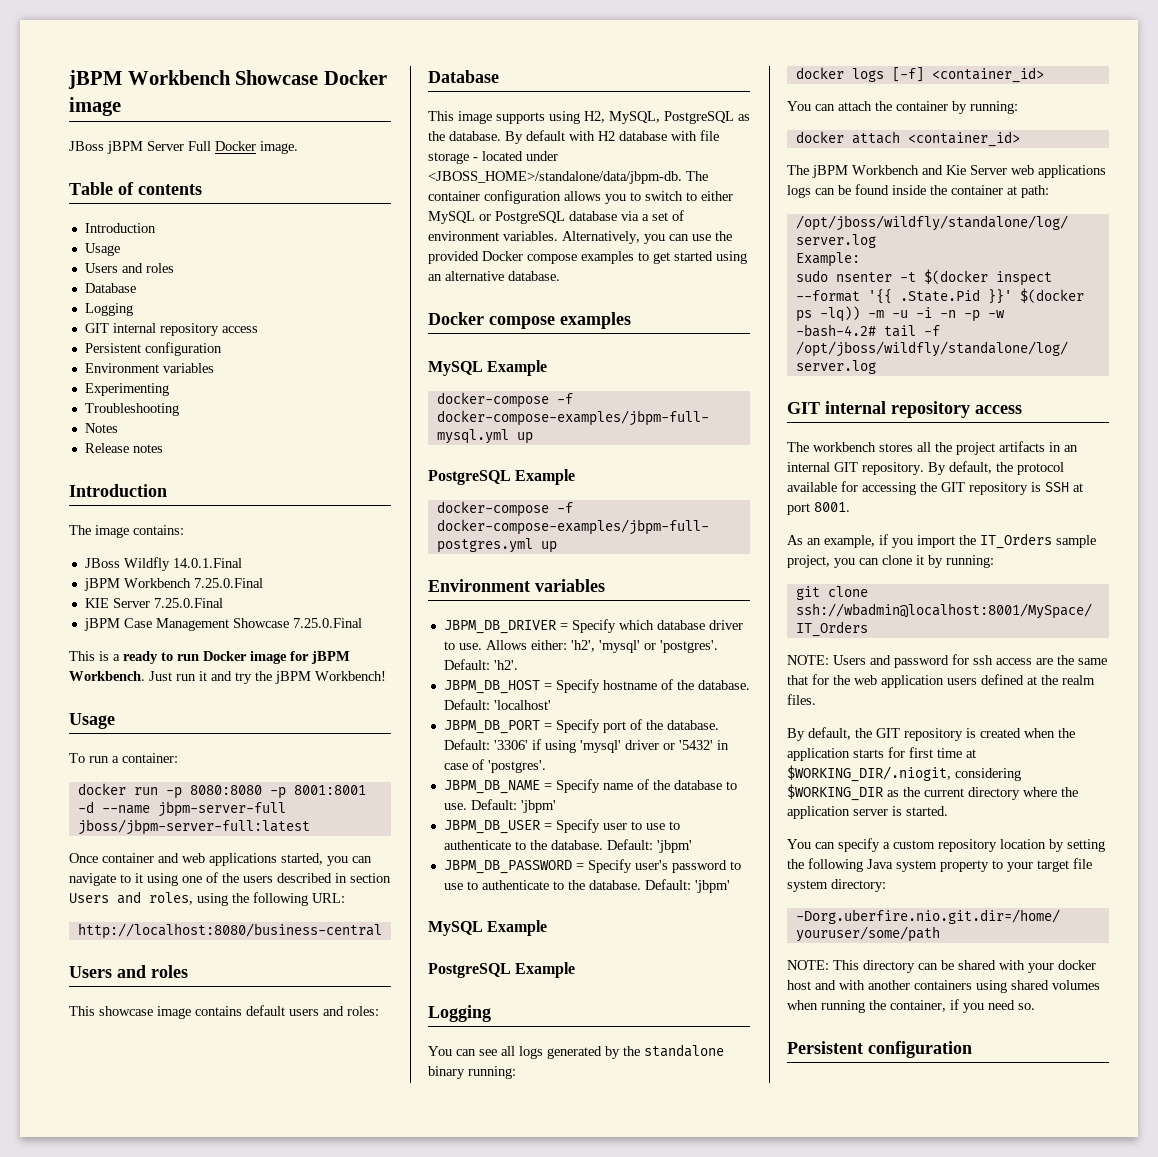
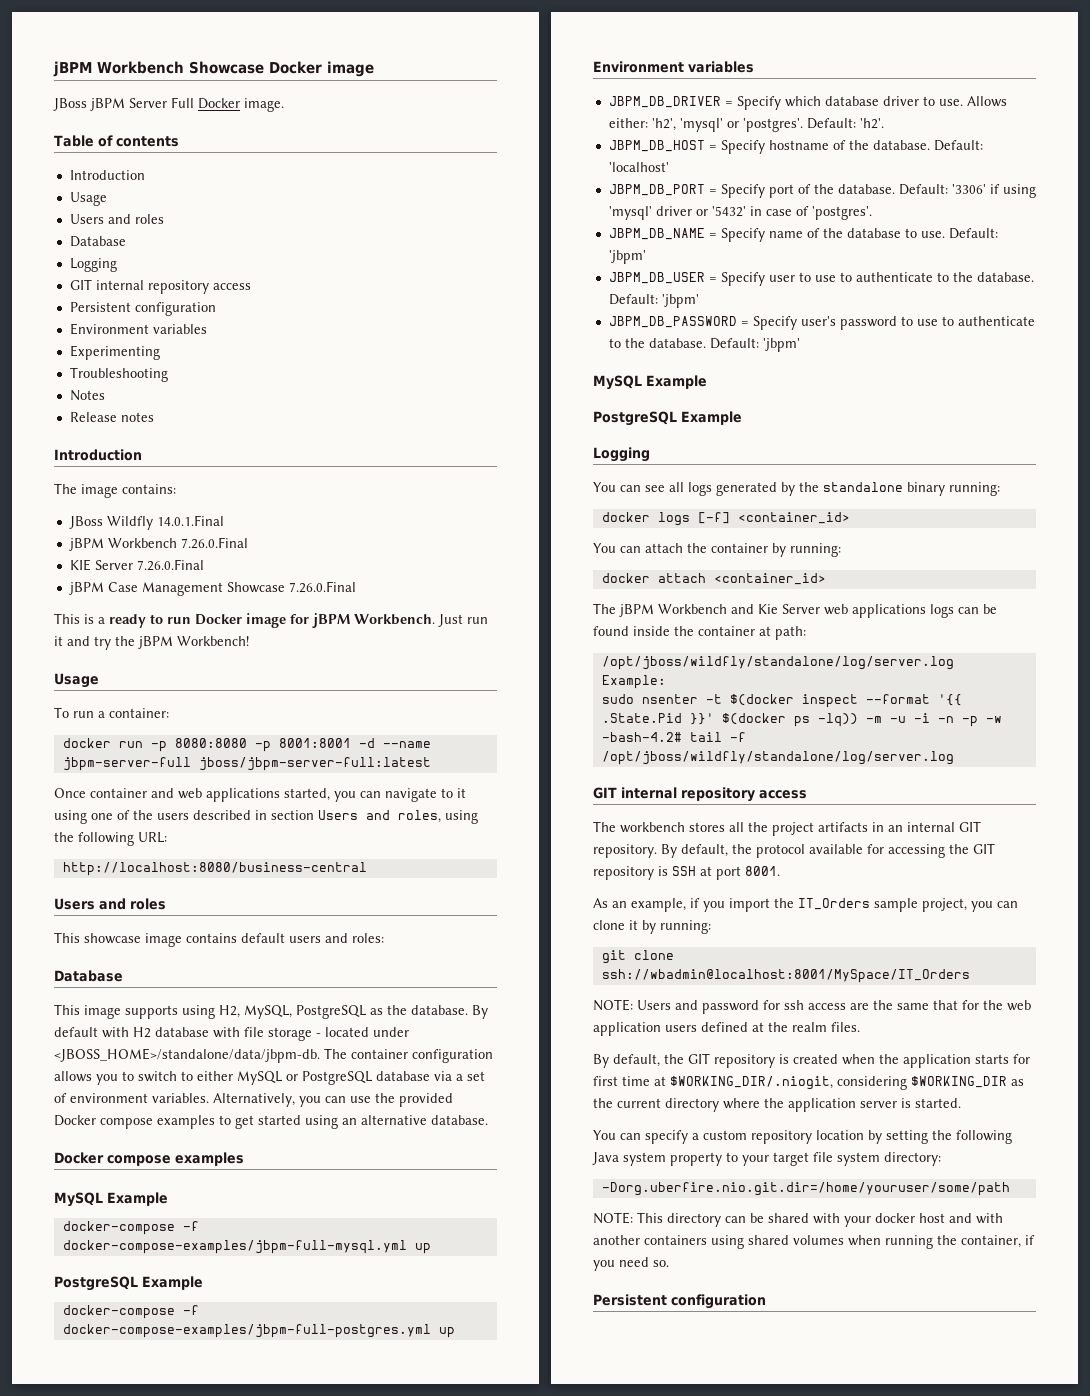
[193,578,263,588] 7.25.0.Final -> [180,537,248,549] 7.26.0.Final
[153,598,223,608] 7.25.0.Final -> [136,559,204,571] 7.26.0.Final
[292,618,362,628] 7.25.0.Final -> [288,581,356,593] 7.26.0.Final

